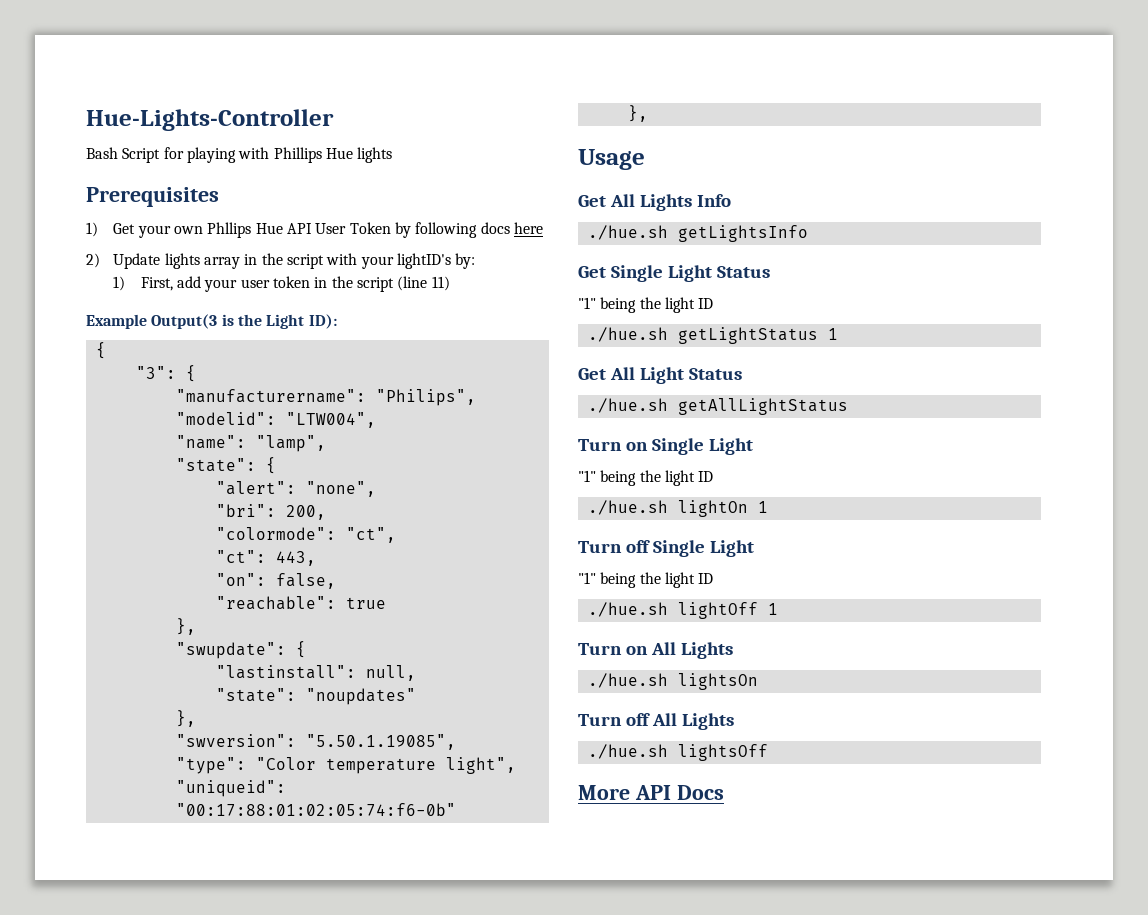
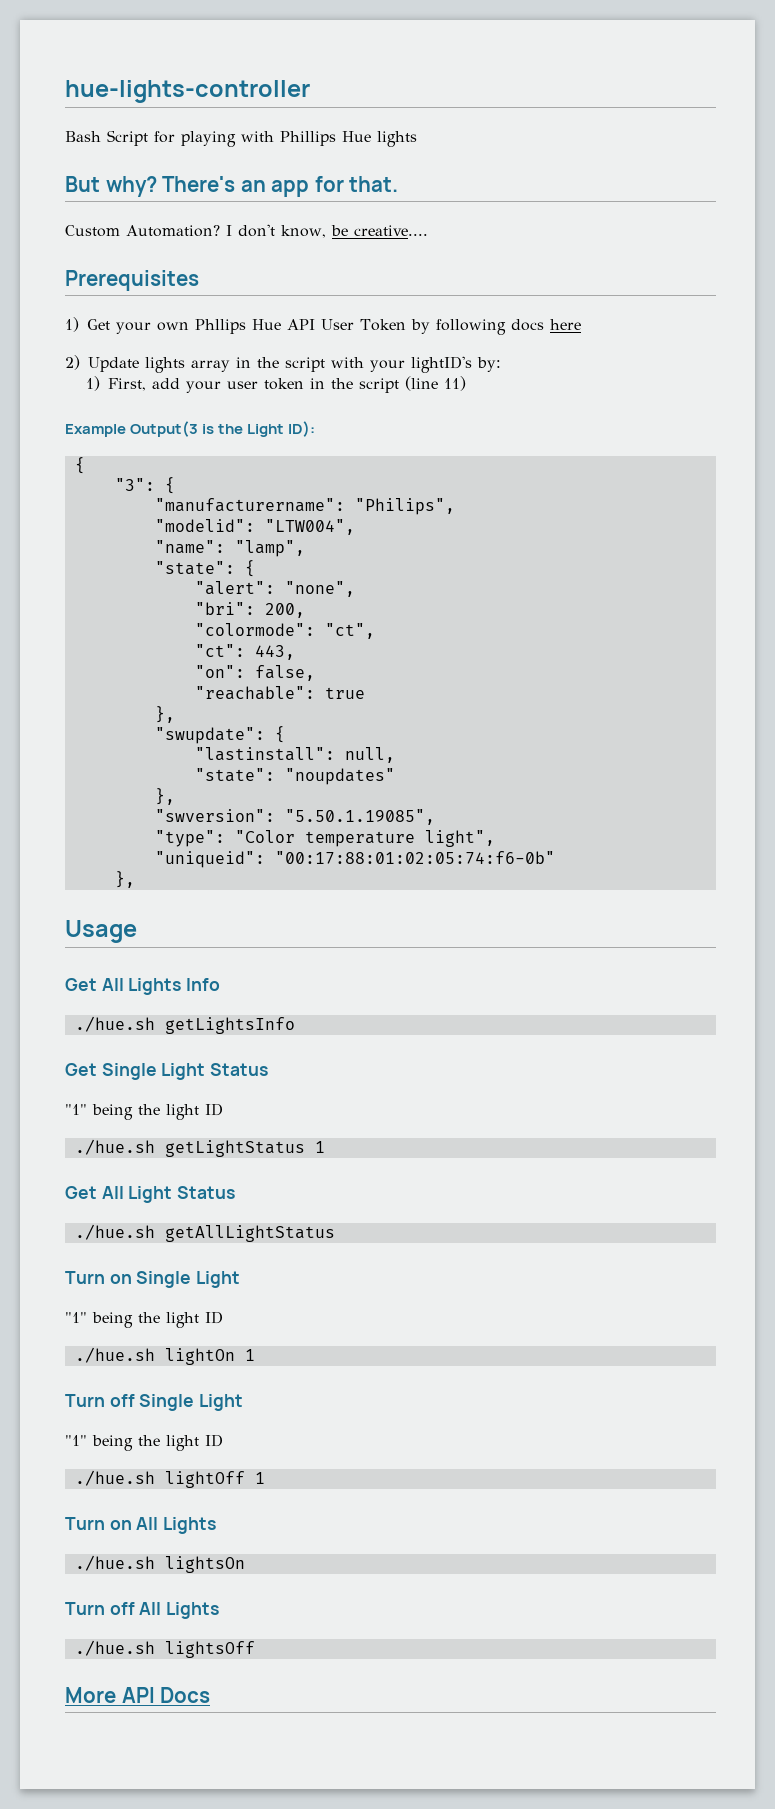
[86,109,334,131] Hue-Lights-Controller -> [65,80,310,103] hue-lights-controller
(393, 155) none -> [65,176,399,197] [65,224,428,238] // But why? There's an app for that. // Custom Automation? I don't know, be creative....

